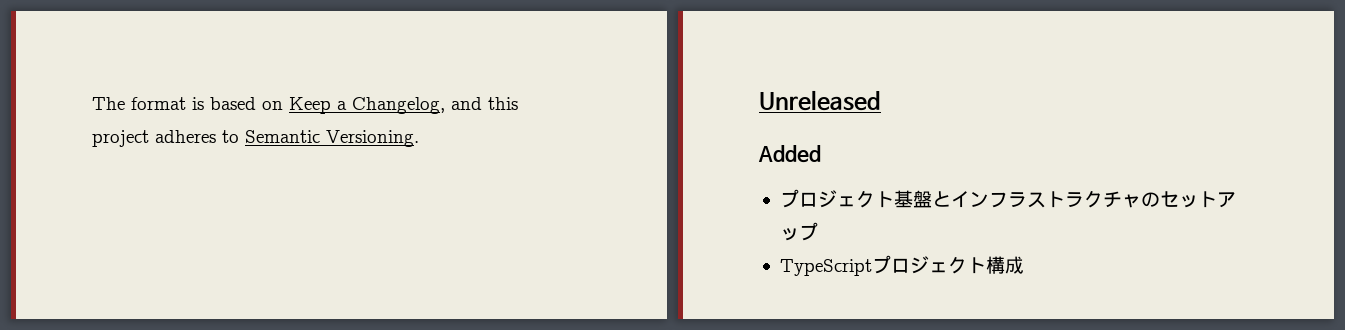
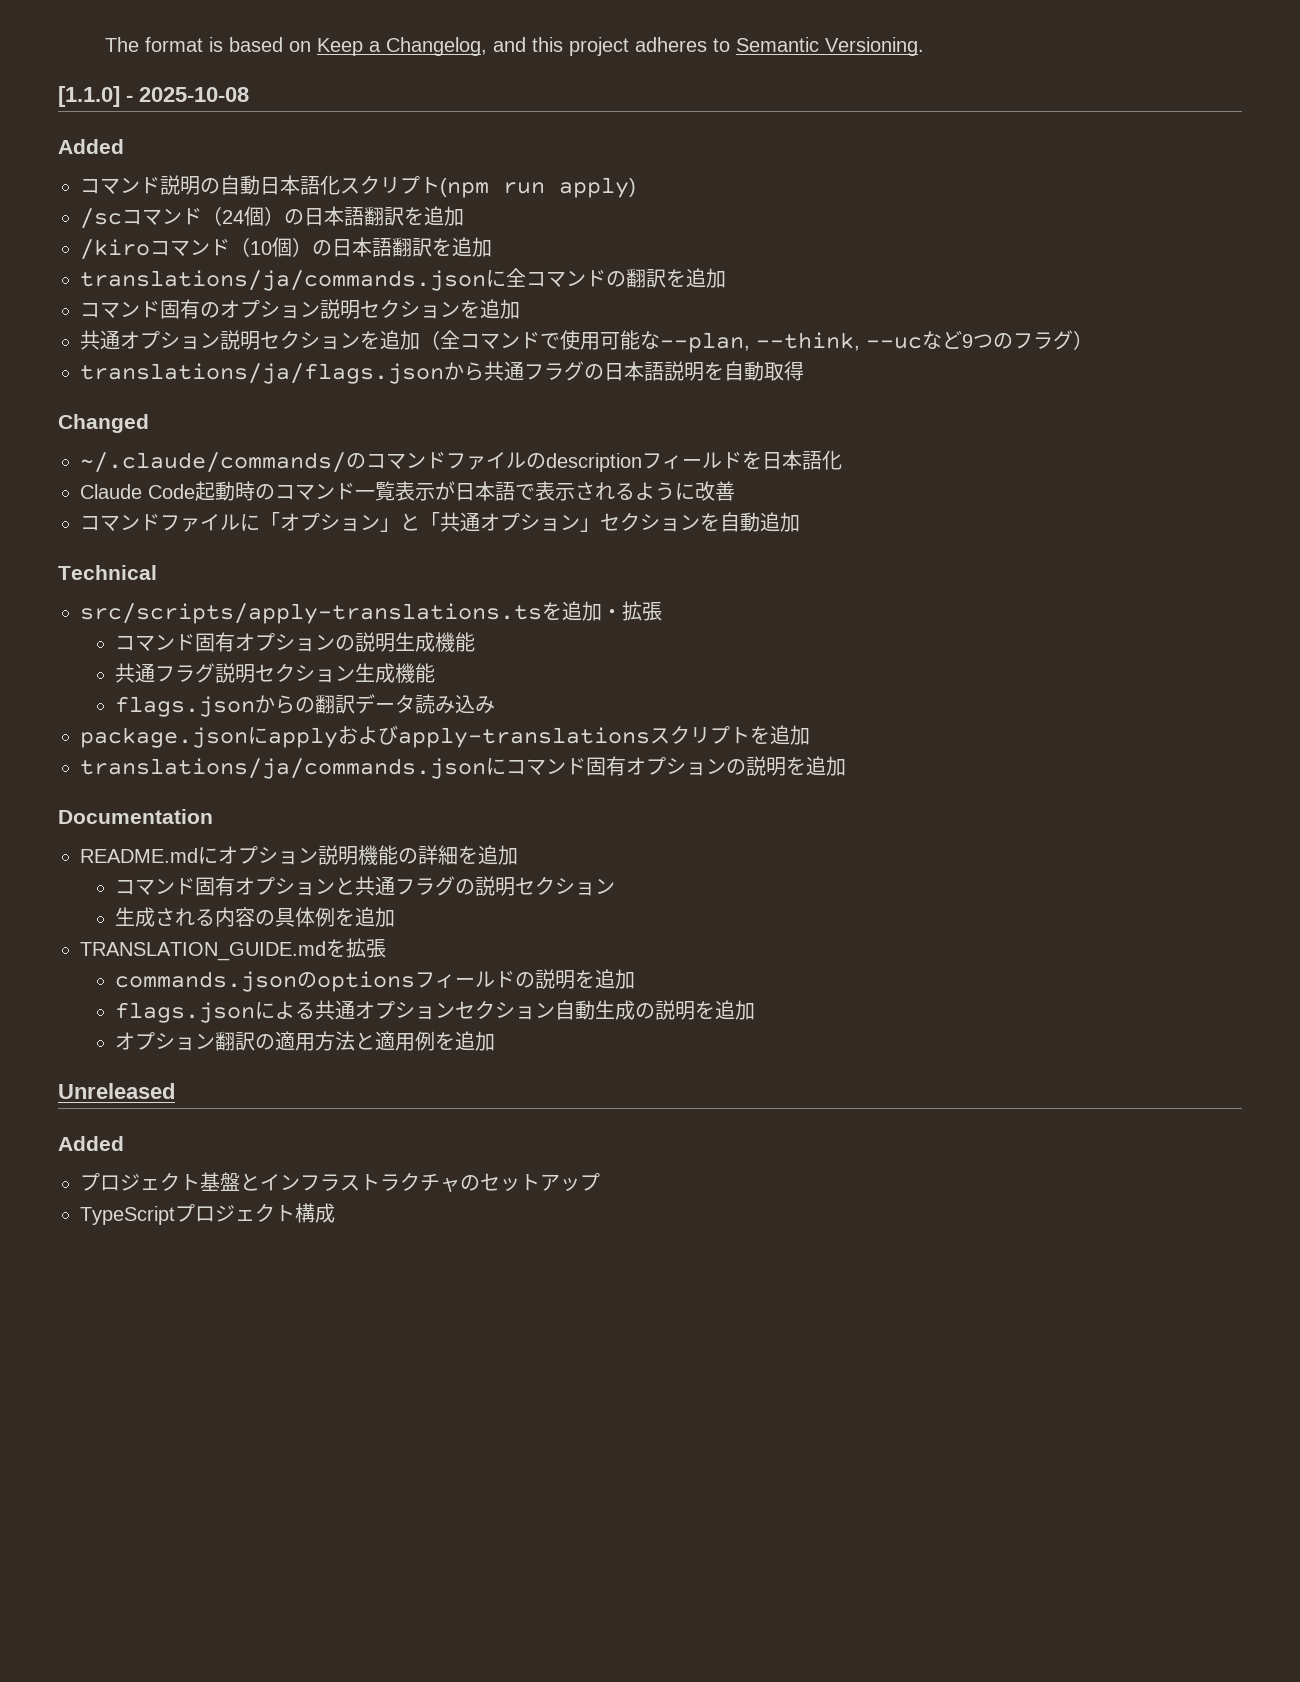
(419, 138) none -> [58,86,249,107] [58,139,124,154] [80,175,636,198] [80,206,464,229] [80,237,492,260] [80,268,726,291] [80,299,520,319] [80,330,1093,353] [80,361,804,384] [58,414,149,433] [80,450,842,473] [80,481,735,501] [80,512,800,532] [58,565,157,580] [80,601,662,624] [115,632,476,652] [115,663,436,683] [115,694,496,717] [80,725,810,748] [80,756,846,779] [58,809,213,824] [80,845,518,865] [115,876,616,896] [115,907,396,927] [80,938,386,961] [115,969,636,992] [115,1000,756,1023] [115,1031,496,1051] // [1.1.0] - 2025-10-08 // Added // コマンド説明の自動日本語化スクリプト(npm run apply) // /scコマンド（24個）の日本語翻訳を追加 // /kiroコマンド（10個）の日本語翻訳を追加 // translations/ja/commands.jsonに全コマンドの翻訳を追加 // コマンド固有のオプション説明セクションを追加 // 共通オプション説明セクションを追加（全コマンドで使用可能な--plan, --think, --ucなど9つのフラグ） // translations/ja/flags.jsonから共通フラグの日本語説明を自動取得 // Changed // ~/.claude/commands/のコマンドファイルのdescriptionフィールドを日本語化 // Claude Code起動時のコマンド一覧表示が日本語で表示されるように改善 // コマンドファイルに「オプション」と「共通オプション」セクションを自動追加 // Technical // src/scripts/apply-translations.tsを追加・拡張 // コマンド固有オプションの説明生成機能 // 共通フラグ説明セクション生成機能 // flags.jsonからの翻訳データ読み込み // package.jsonにapplyおよびapply-translationsスクリプトを追加 // translations/ja/commands.jsonにコマンド固有オプションの説明を追加 // Documentation // README.mdにオプション説明機能の詳細を追加 // コマンド固有オプションと共通フラグの説明セクション // 生成される内容の具体例を追加 // TRANSLATION_GUIDE.mdを拡張 // commands.jsonのoptionsフィールドの説明を追加 // flags.jsonによる共通オプションセクション自動生成の説明を追加 // オプション翻訳の適用方法と適用例を追加

